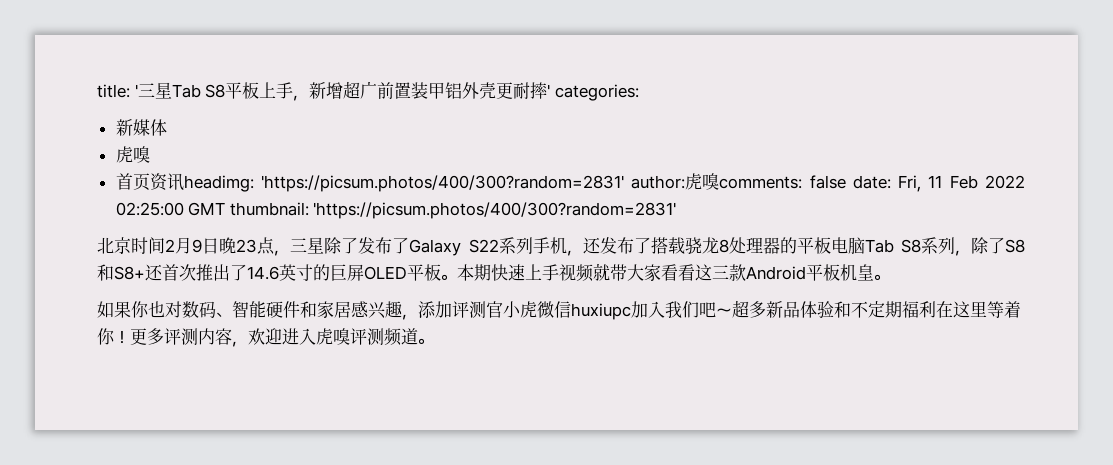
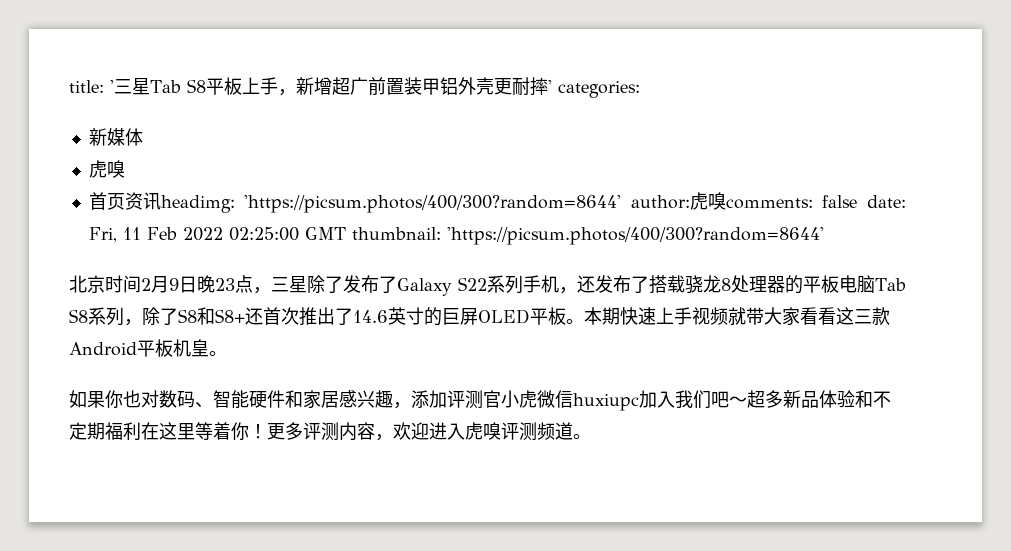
[260,175,624,192] 'https://picsum.photos/400/300?random=2831' -> [244,195,622,213] 'https://picsum.photos/400/300?random=8644'
[313,202,677,219] 'https://picsum.photos/400/300?random=2831' -> [446,227,824,245] 'https://picsum.photos/400/300?random=8644'

